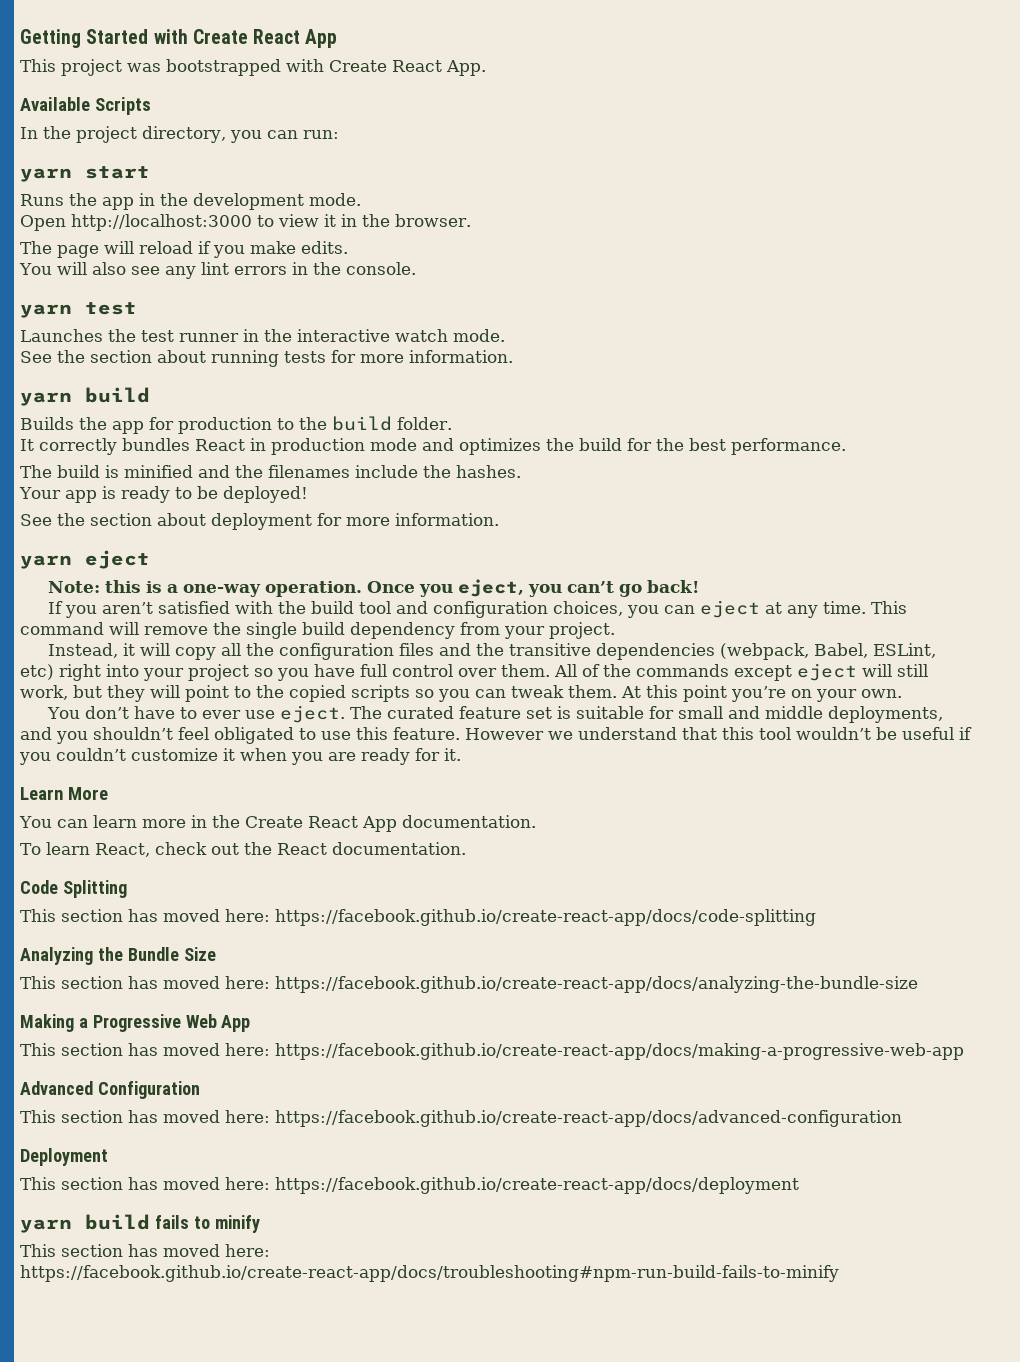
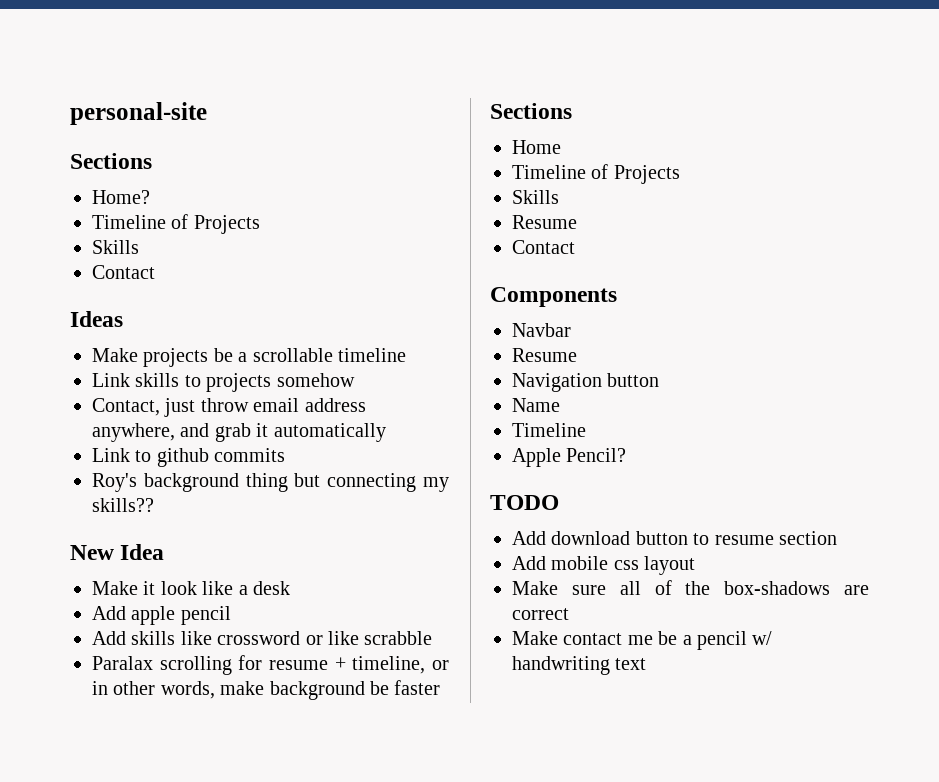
[20,29,338,48] [20,59,486,76] [20,97,151,115] [20,126,339,143] [20,166,150,182] [20,193,361,210] [20,214,471,231] [20,241,348,258] [19,262,416,279] [20,302,137,318] [20,329,505,342] [20,350,513,367] [20,387,150,406] [20,416,452,434] [20,438,846,455] [20,465,521,478] [19,486,308,503] [20,513,499,530] [20,550,150,569] [48,579,700,597] [48,600,908,618] [20,622,615,639] [48,643,937,660] [20,663,928,681] [20,685,902,702] [47,705,944,723] [20,727,972,744] [19,748,461,765] [20,787,108,800] [19,815,536,832] [20,842,466,857] [20,880,127,898] [20,909,816,926] [20,947,216,965] [20,976,918,993] [20,1014,251,1032] [20,1043,964,1060] [20,1081,200,1099] [20,1110,902,1127] [20,1148,108,1166] [20,1177,799,1194] [20,1214,260,1233] [20,1244,270,1257] [20,1265,839,1282] Getting Started with Create React App // This project was bootstrapped with Create React App. // Available Scripts // In the project directory, you can run: // yarn start // Runs the app in the development mode. // Open http://localhost:3000 to view it in the browser. // The page will reload if you make edits. // You will also see any lint errors in the console. // yarn test // Launches the test runner in the interactive watch mode. // See the section about running tests for more information. // yarn build // Builds the app for production to the build folder. // It correctly bundles React in production mode and optimizes the build for the best performance. // The build is minified and the filenames include the hashes. // Your app is ready to be deployed! // See the section about deployment for more information. // yarn eject // Note: this is a one-way operation. Once you eject, you can’t go back! // If you aren’t satisfied with the build tool and configuration choices, you can eject at any time. This command will remove the single build dependency from your project. // Instead, it will copy all the configuration files and the transitive dependencies (webpack, Babel, ESLint, etc) right into your project so you have full control over them. All of the commands except eject will still work, but they will point to the copied scripts so you can tweak them. At this point you’re on your own. // You don’t have to ever use eject. The curated feature set is suitable for small and middle deployments, and you shouldn’t feel obligated to use this feature. However we understand that this tool wouldn’t be useful if you couldn’t customize it when you are ready for it. // Learn More // You can learn more in the Create React App documentation. // To learn React, check out the React documentation. // Code Splitting // This section has moved here: https://facebook.github.io/create-react-app/docs/code-splitting // Analyzing the Bundle Size // This section has moved here: https://facebook.github.io/create-react-app/docs/analyzing-the-bundle-size // Making a Progressive Web App // This section has moved here: https://facebook.github.io/create-react-app/docs/making-a-progressive-web-app // Advanced Configuration // This section has moved here: https://facebook.github.io/create-react-app/docs/advanced-configuration // Deployment // This section has moved here: https://facebook.github.io/create-react-app/docs/deployment // yarn build fails to minify // This section has moved here: https://facebook.github.io/create-react-app/docs/troubleshooting#npm-run-build-fails-to-minify -> [70,102,207,125] [70,153,152,169] [92,190,150,204] [92,214,260,234] [92,240,139,254] [92,265,155,279] [70,311,123,327] [92,348,406,367] [92,373,355,392] [92,398,366,417] [92,423,386,442] [92,448,286,467] [92,473,450,492] [92,498,154,512] [70,544,165,560] [92,581,290,595] [92,606,231,625] [92,631,433,645] [92,655,450,675] [92,680,441,700] [490,103,572,119] [512,140,561,154] [512,164,680,184] [512,190,559,204] [512,215,577,229] [512,240,575,254] [490,287,617,307] [512,323,571,337] [512,348,577,362] [512,373,660,392] [512,398,560,412] [512,423,586,437] [512,448,627,467] [490,495,559,510] [512,531,837,545] [512,556,696,575] [512,580,869,595] [512,608,569,620] [512,631,773,650] [512,656,647,675] personal-site // Sections // Home? // Timeline of Projects // Skills // Contact // Ideas // Make projects be a scrollable timeline // Link skills to projects somehow // Contact, just throw email address anywhere, and grab it automatically // Link to github commits // Roy's background thing but connecting my skills?? // New Idea // Make it look like a desk // Add apple pencil // Add skills like crossword or like scrabble // Paralax scrolling for resume + timeline, or in other words, make background be faster // Sections // Home // Timeline of Projects // Skills // Resume // Contact // Components // Navbar // Resume // Navigation button // Name // Timeline // Apple Pencil? // TODO // Add download button to resume section // Add mobile css layout // Make sure all of the box-shadows are correct // Make contact me be a pencil w/ handwriting text

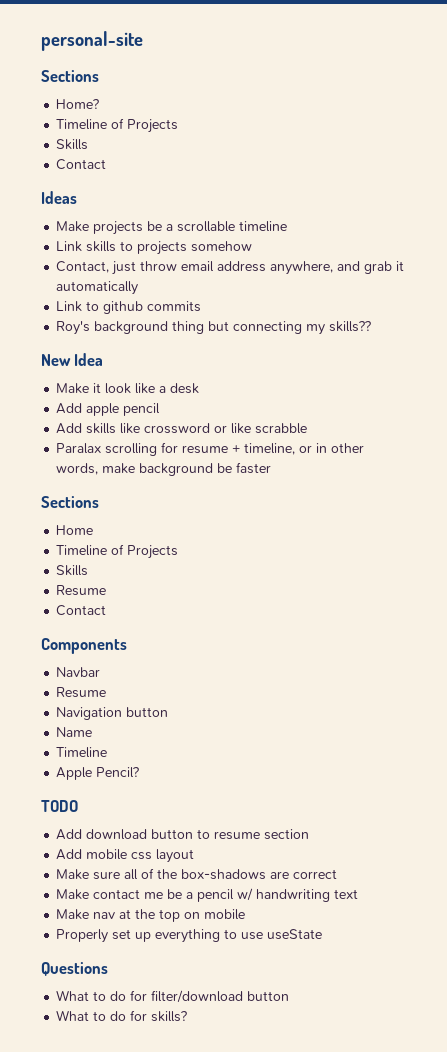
(647, 664) none -> [56,909,246,922] [56,929,323,943] [41,962,108,976] [56,990,290,1003] [56,1010,188,1022] // Make nav at the top on mobile // Properly set up everything to use useState // Questions // What to do for filter/download button // What to do for skills?

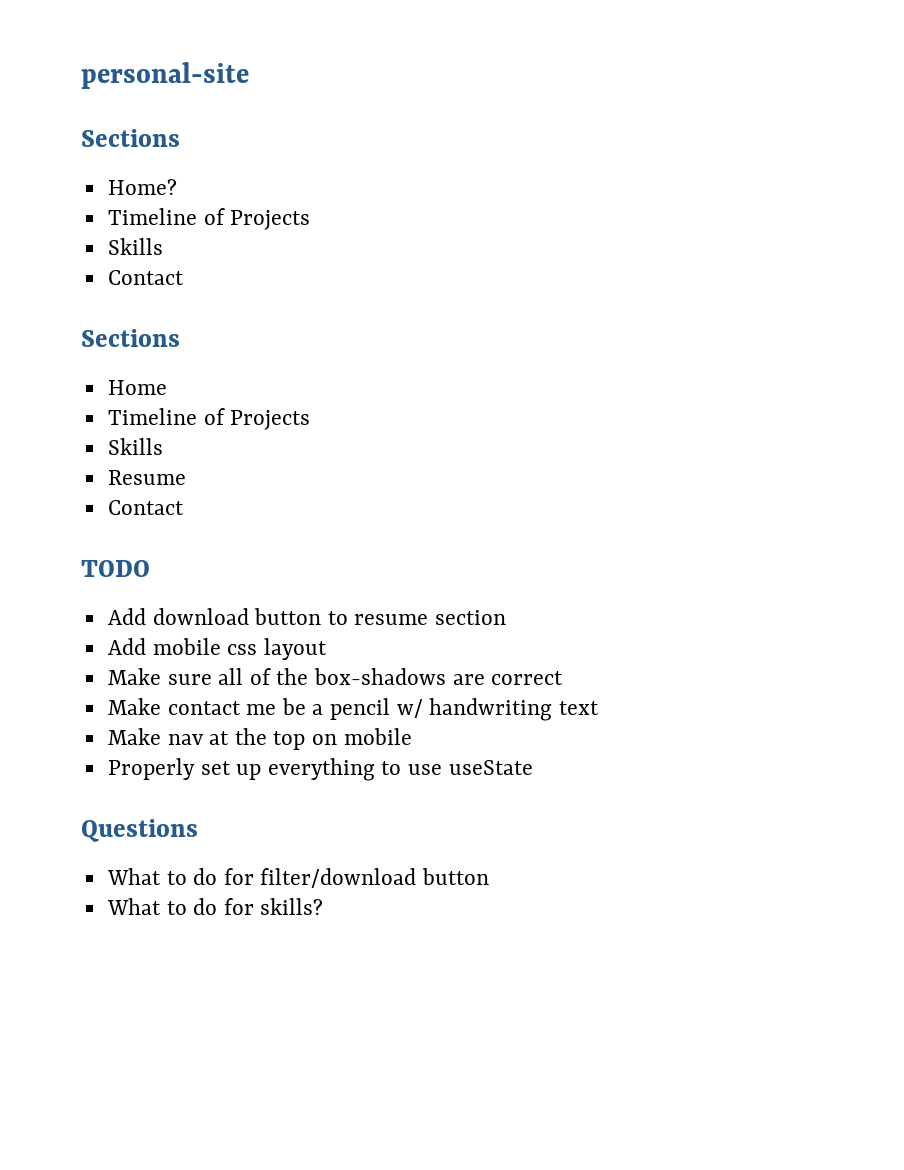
[41,191,77,204] [56,221,288,235] [56,241,253,255] [56,261,405,275] [56,281,139,295] [56,301,202,314] [56,321,372,335] [41,353,104,366] [56,383,200,394] [56,403,161,416] [56,423,308,434] [56,442,365,456] [56,462,272,476] // Ideas // Make projects be a scrollable timeline // Link skills to projects somehow // Contact, just throw email address anywhere, and grab it automatically // Link to github commits // Roy's background thing but connecting my skills?? // New Idea // Make it look like a desk // Add apple pencil // Add skills like crossword or like scrabble // Paralax scrolling for resume + timeline, or in other words, make background be faster -> (184, 277) none
[41,638,127,654] [56,667,101,677] [56,687,107,698] [56,707,169,720] [56,727,93,737] [56,747,108,758] [56,767,140,780] // Components // Navbar // Resume // Navigation button // Name // Timeline // Apple Pencil? -> (184, 507) none

